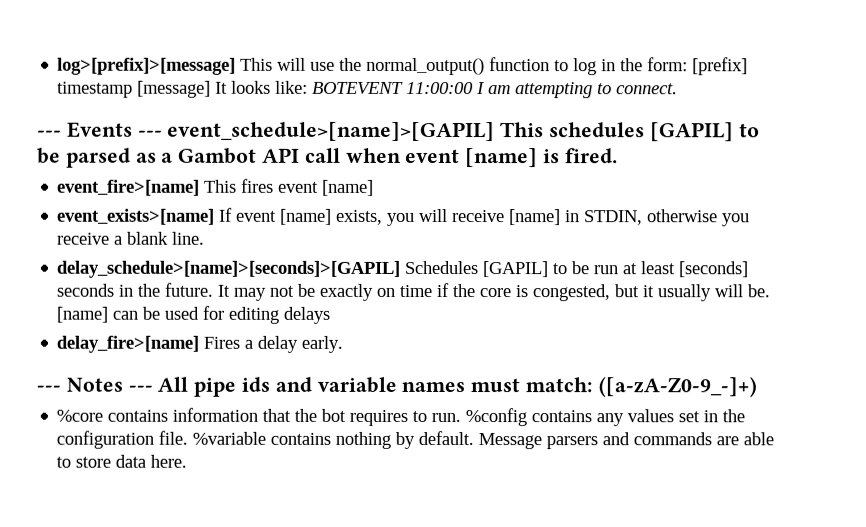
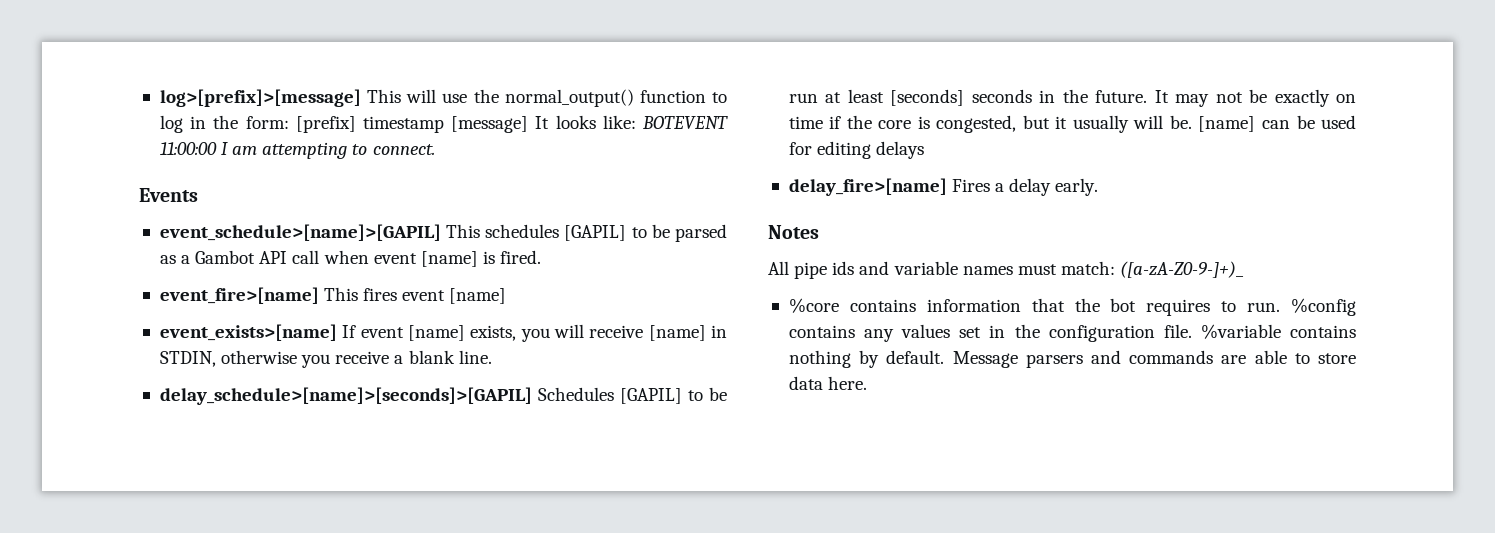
[37,130,62,137] --- -> (435, 149) none
[137,130,163,137] --- -> (198, 195) //
[36,385,61,392] --- -> (1099, 187) none
[127,385,153,392] --- -> (819, 232) //
[597,376,757,398] ([a-zA-Z0-9_-]+) -> [1120,261,1245,278] ([a-zA-Z0-9-]+)_

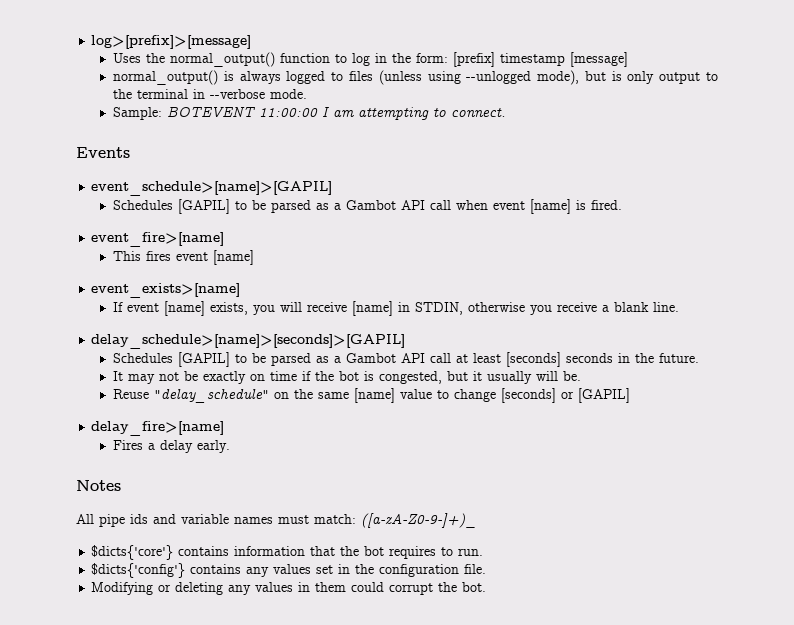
[367,89,468,103] This will use -> [112,53,141,63] // Uses
[535,115,636,129] It looks like: -> [112,70,719,85] [112,89,307,99] [112,107,162,120] // normal_output() is always logged to files (unless using --unlogged mode), but is only output to the terminal in --verbose mode. // Sample:
[446,224,560,238] This schedules -> [112,200,173,210] // Schedules
(319, 295) none -> (225, 239) //
(337, 332) none -> (241, 290) //
[537,387,727,404] [788,93,818,103] Schedules [GAPIL] to be run -> [112,352,451,367] // Schedules [GAPIL] to be parsed as a Gambot API call
(1148, 96) none -> (699, 358) //
[878,120,912,129] core -> [338,371,359,381] bot
[1198,115,1356,132] [788,141,925,159] [name] can be used for editing delays -> [112,388,630,403] // Reuse "delay_schedule" on the same [name] value to change [seconds] or [GAPIL]
(947, 187) none -> (225, 428) //
[788,298,839,313] %core -> [91,545,174,560] $dicts{'core'}
[1291,298,1356,316] %config -> [91,563,186,578] // $dicts{'config'}
[1200,324,1356,339] [788,350,1357,368] [788,376,868,390] %variable contains nothing by default. Message parsers and commands are able to store data here. -> [91,582,487,595] // Modifying or deleting any values in them could corrupt the bot.

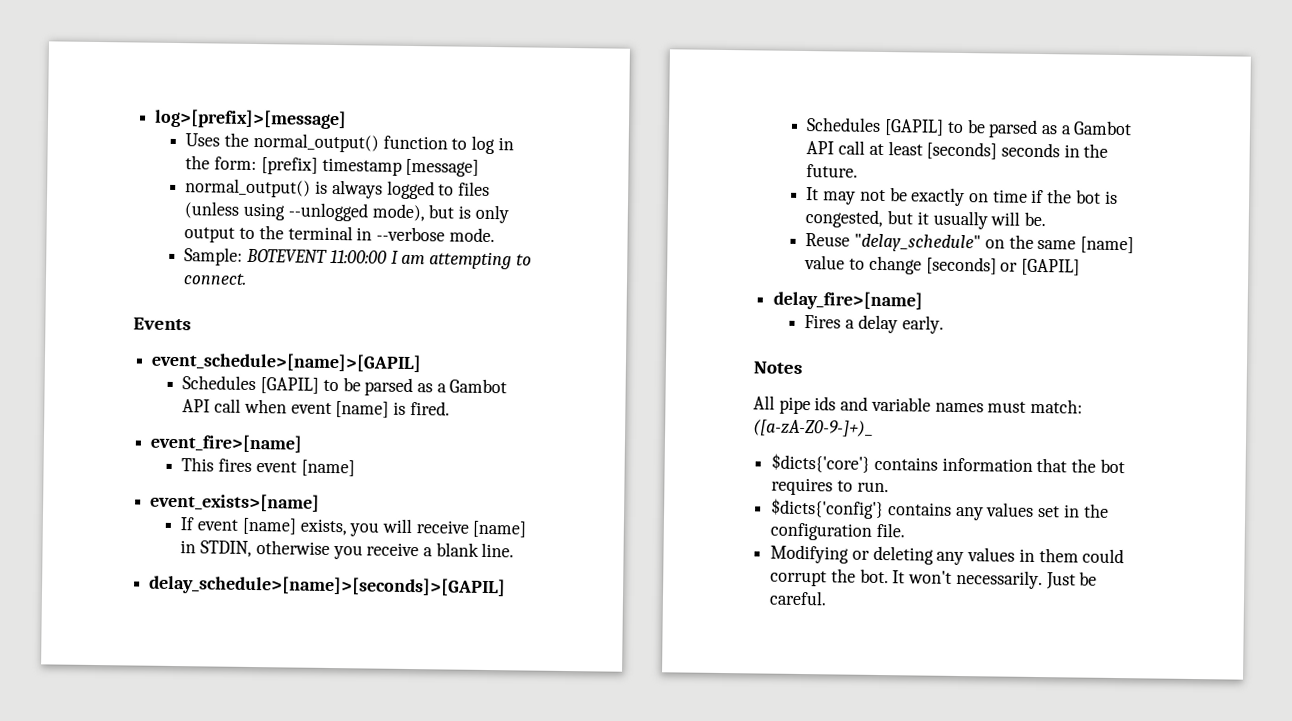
(487, 587) none -> [892,569,1098,590] [769,590,828,606] It won't necessarily. Just be careful.

